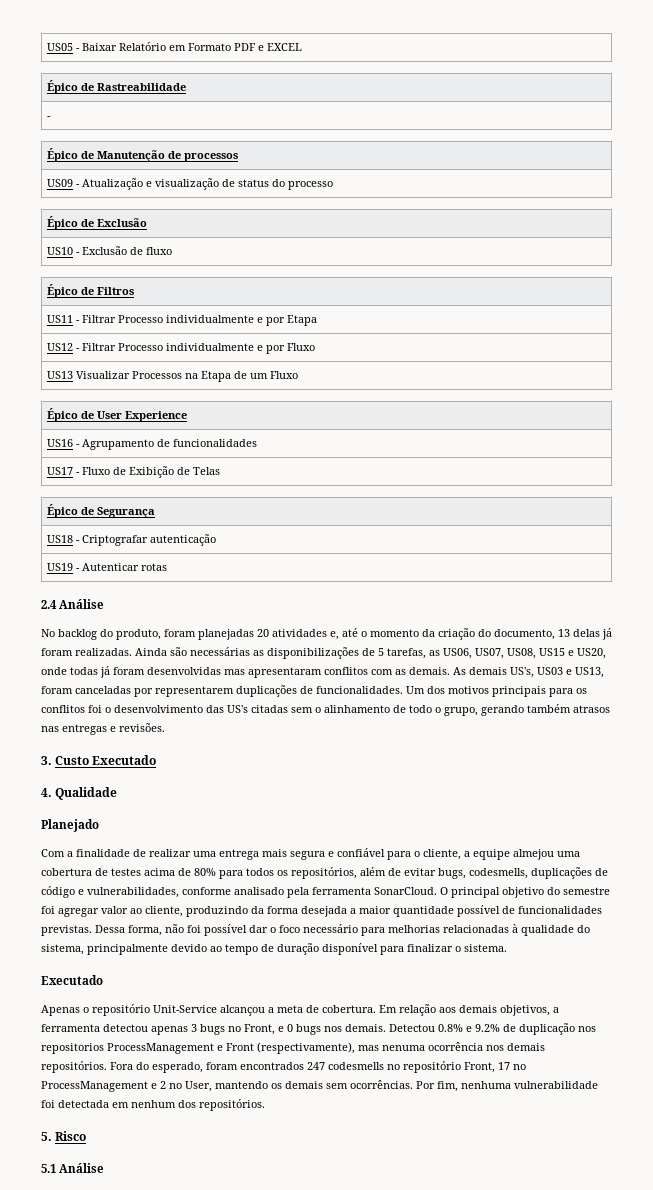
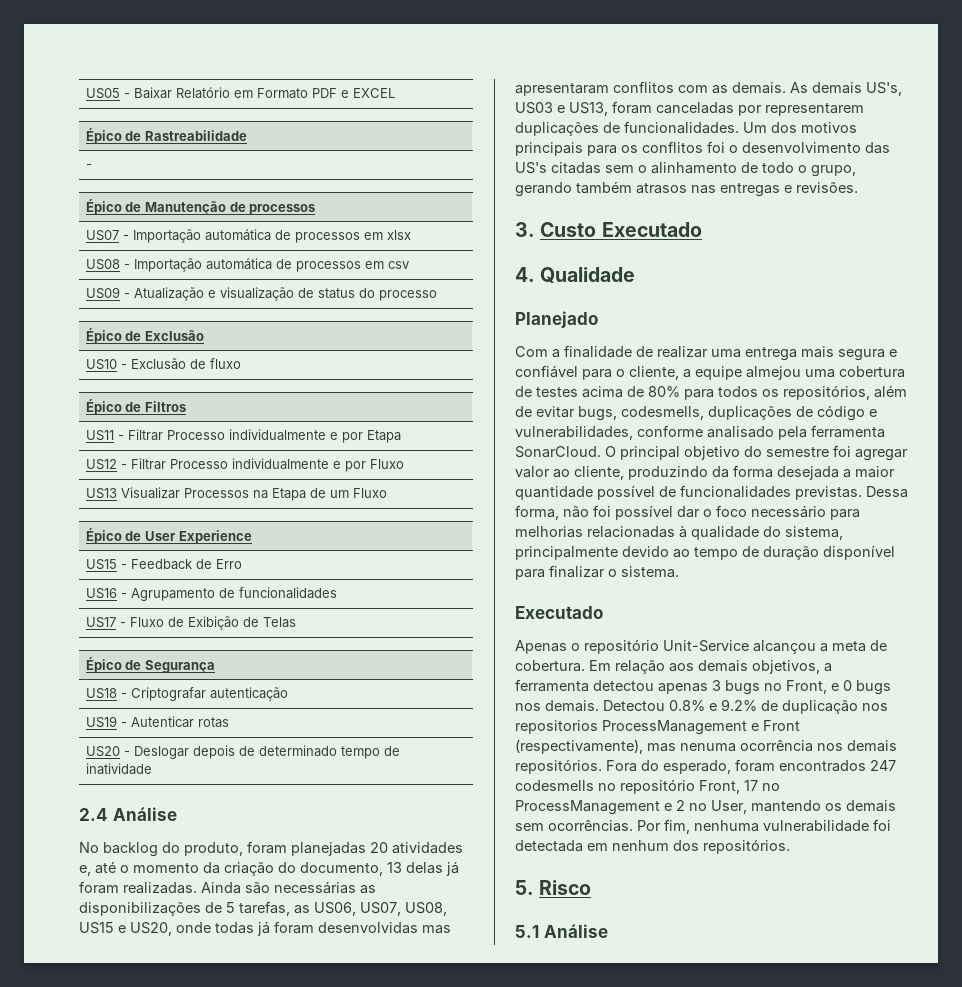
(238, 157) none -> [85,229,411,243] [85,258,409,272] // US07 - Importação automática de processos em xlsx // US08 - Importação automática de processos em csv
(187, 416) none -> [85,559,242,570] // US15 - Feedback de Erro
(167, 567) none -> [85,745,400,759] [85,763,152,775] // US20 - Deslogar depois de determinado tempo de inatividade

